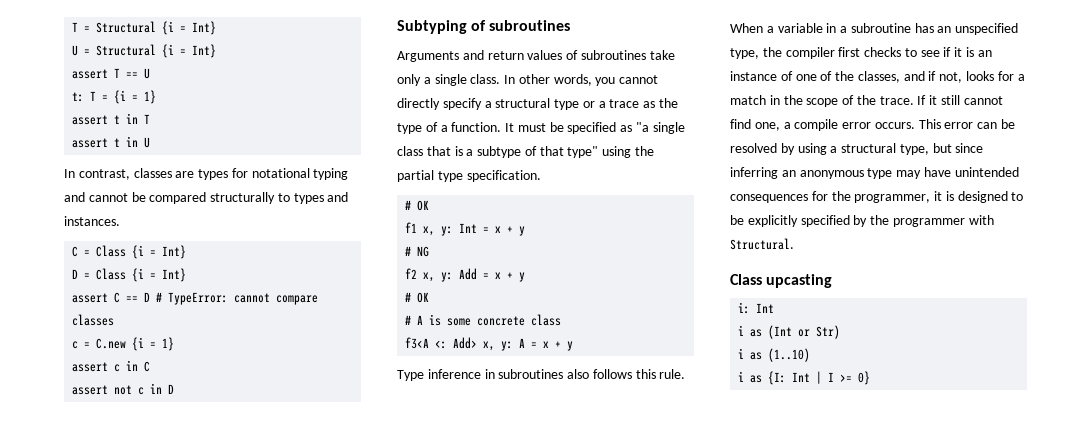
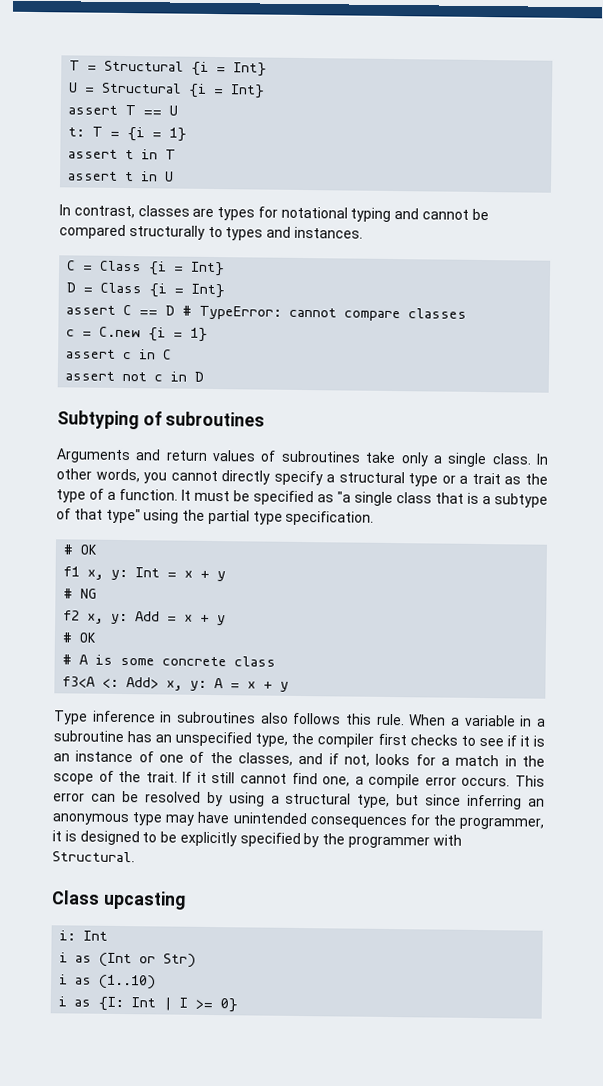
[609,99,640,108] trace -> [471,472,501,485] trait
[879,96,914,105] trace. -> [145,771,178,783] trait.

